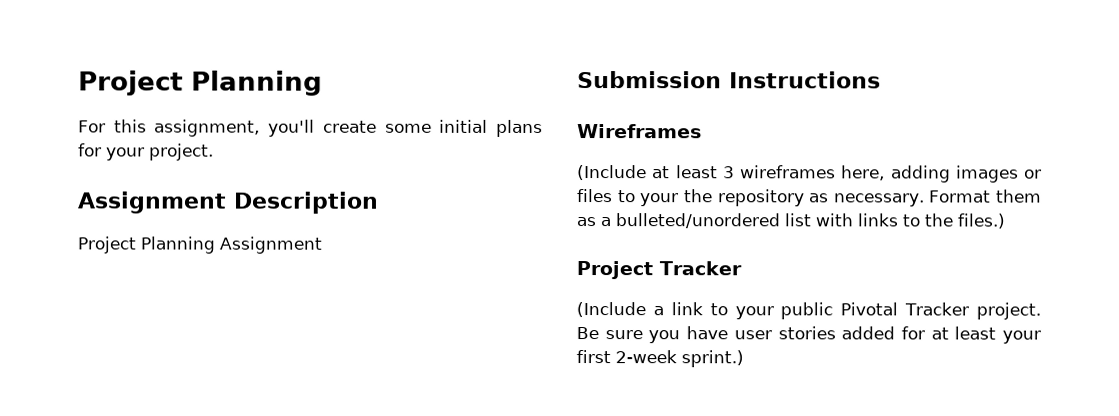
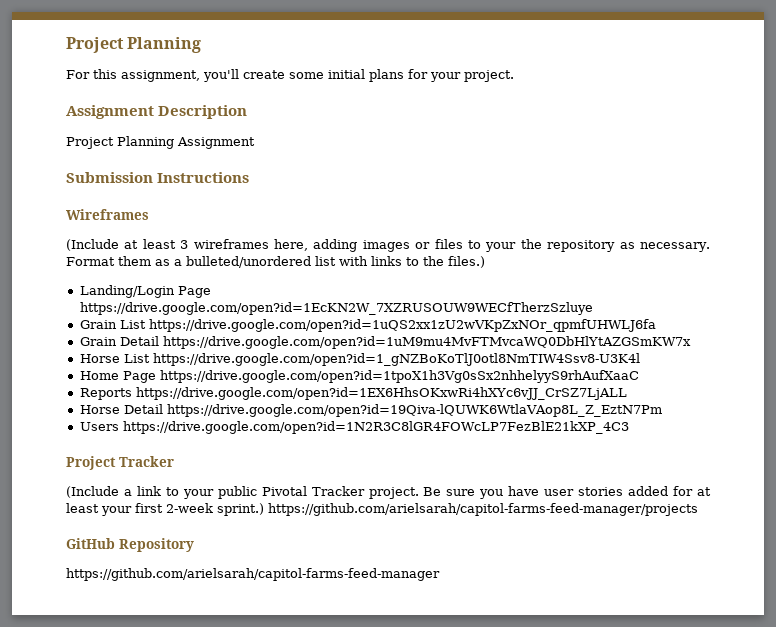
(1005, 221) none -> [79,285,211,298] [79,302,593,315] [79,319,656,332] [79,336,691,349] [79,353,640,366] [79,370,639,383] [79,387,627,400] [79,404,662,417] [79,421,629,434] // Landing/Login Page https://drive.google.com/open?id=1EcKN2W_7XZRUSOUW9WECfTherzSzluye // Grain List https://drive.google.com/open?id=1uQS2xx1zU2wVKpZxNOr_qpmfUHWLJ6fa // Grain Detail https://drive.google.com/open?id=1uM9mu4MvFTMvcaWQ0DbHlYtAZGSmKW7x // Horse List https://drive.google.com/open?id=1_gNZBoKoTlJ0otl8NmTIW4Ssv8-U3K4l // Home Page https://drive.google.com/open?id=1tpoX1h3Vg0sSx2nhhelyyS9rhAufXaaC // Reports https://drive.google.com/open?id=1EX6HhsOKxwRi4hXYc6vJJ_CrSZ7LjALL // Horse Detail https://drive.google.com/open?id=19Qiva-lQUWK6WtlaVAop8L_Z_EztN7Pm // Users https://drive.google.com/open?id=1N2R3C8lGR4FOWcLP7FezBlE21kXP_4C3
(744, 359) none -> [268,503,698,516] [66,538,194,552] [66,568,440,581] https://github.com/arielsarah/capitol-farms-feed-manager/projects // GitHub Repository // https://github.com/arielsarah/capitol-farms-feed-manager

